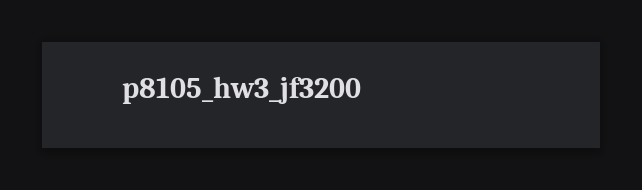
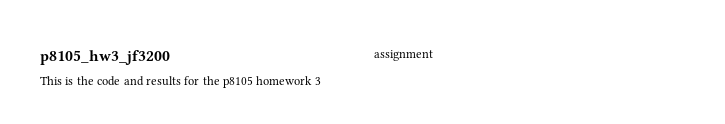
(361, 90) none -> [40,76,321,88] [374,50,433,61] // This is the code and results for the p8105 homework 3 assignment

